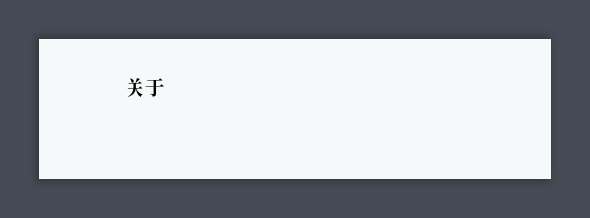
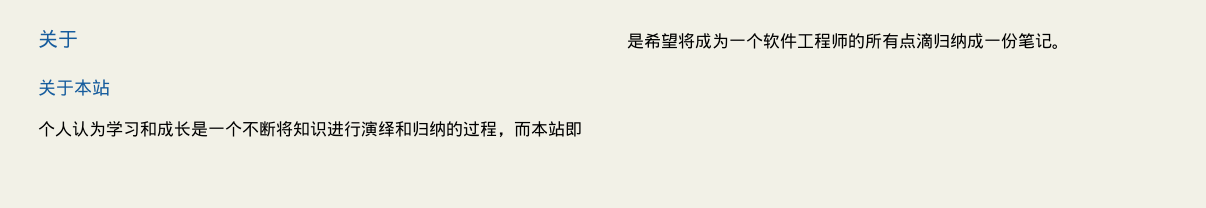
[125,78,165,97] 关于 -> [38,29,78,48] [38,79,110,96] [38,121,582,138] [627,33,1069,49] 关于 // 关于本站 // 个人认为学习和成长是一个不断将知识进行演绎和归纳的过程，而本站即是希望将成为一个软件工程师的所有点滴归纳成一份笔记。

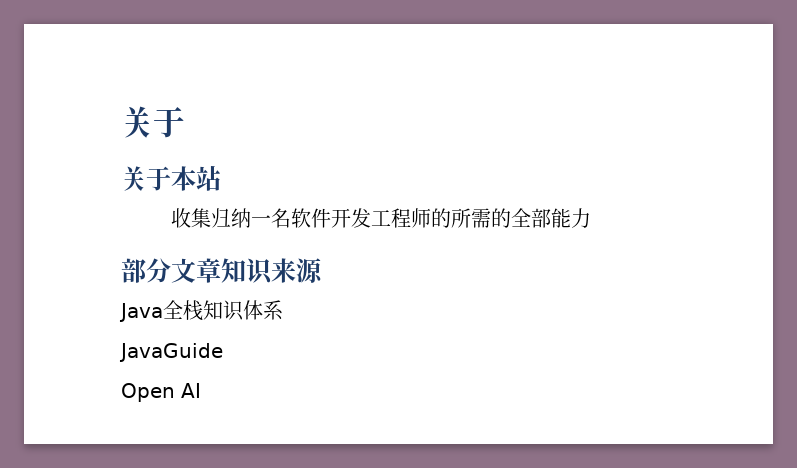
[38,121,582,138] [627,33,1069,49] 个人认为学习和成长是一个不断将知识进行演绎和归纳的过程，而本站即是希望将成为一个软件工程师的所有点滴归纳成一份笔记。 -> [171,208,592,228] [121,258,323,285] [119,300,283,322] [119,343,223,362] [121,383,201,402] 收集归纳一名软件开发工程师的所需的全部能力 // 部分文章知识来源 // Java全栈知识体系 // JavaGuide // Open AI

